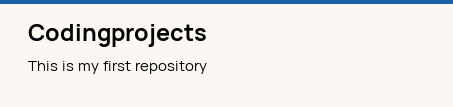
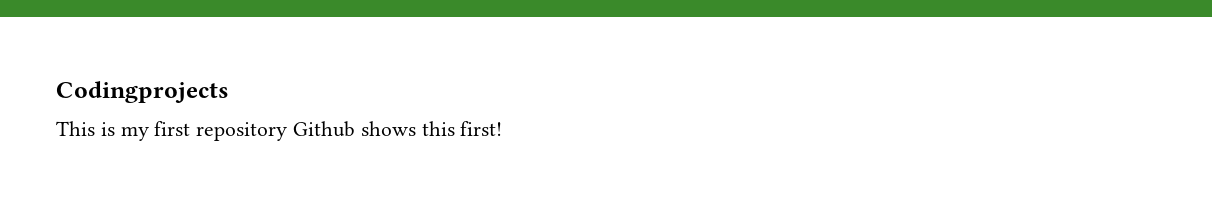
(208, 67) none -> [293,121,503,137] Github shows this first!

